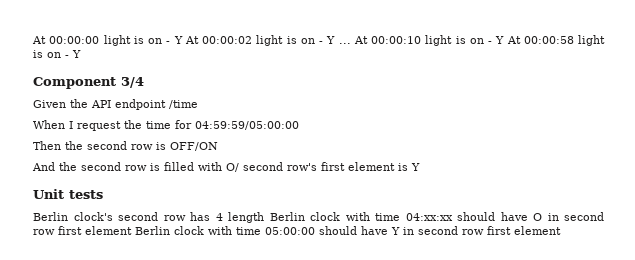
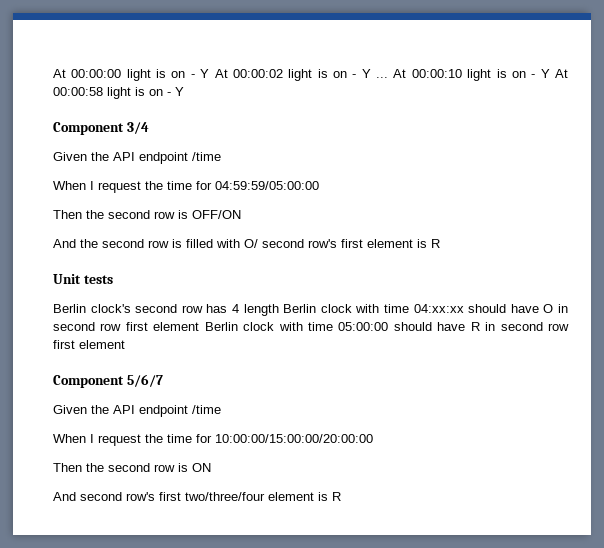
[411,163,420,171] Y -> [431,239,440,248] R
[391,226,561,235] Y in second row first element -> [470,322,569,331] [53,340,125,349] [53,374,163,388] [53,405,221,417] [53,434,373,446] [53,463,211,472] [53,492,341,501] R in second row first element // Component 5/6/7 // Given the API endpoint /time // When I request the time for 10:00:00/15:00:00/20:00:00 // Then the second row is ON // And second row's first two/three/four element is R

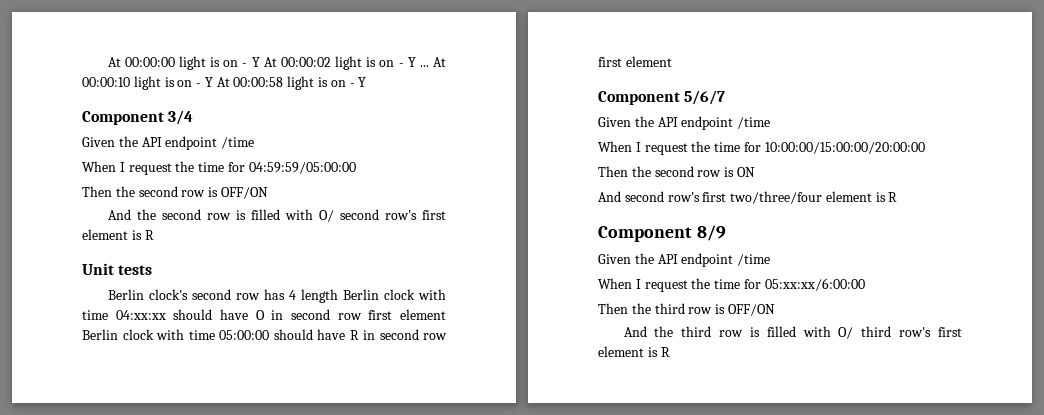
(341, 496) none -> [598,225,726,242] [598,253,771,267] [598,278,865,292] [598,303,775,316] [623,326,962,339] [598,346,670,357] // Component 8/9 // Given the API endpoint /time // When I request the time for 05:xx:xx/6:00:00 // Then the third row is OFF/ON // And the third row is filled with O/ third row's first element is R

